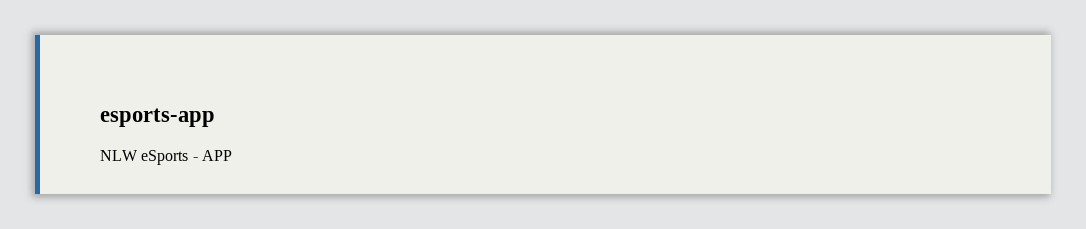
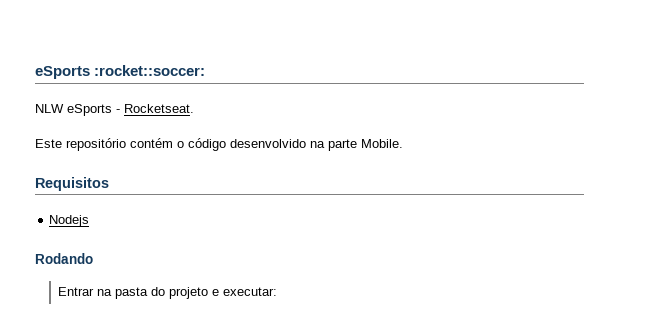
[100,108,215,127] esports-app -> [35,65,206,79] eSports :rocket::soccer:
[201,150,232,161] APP -> [124,104,194,113] [35,138,403,151] [35,177,109,191] [49,215,90,227] [35,253,93,264] [58,287,278,299] Rocketseat. // Este repositório contém o código desenvolvido na parte Mobile. // Requisitos // Nodejs // Rodando // Entrar na pasta do projeto e executar:

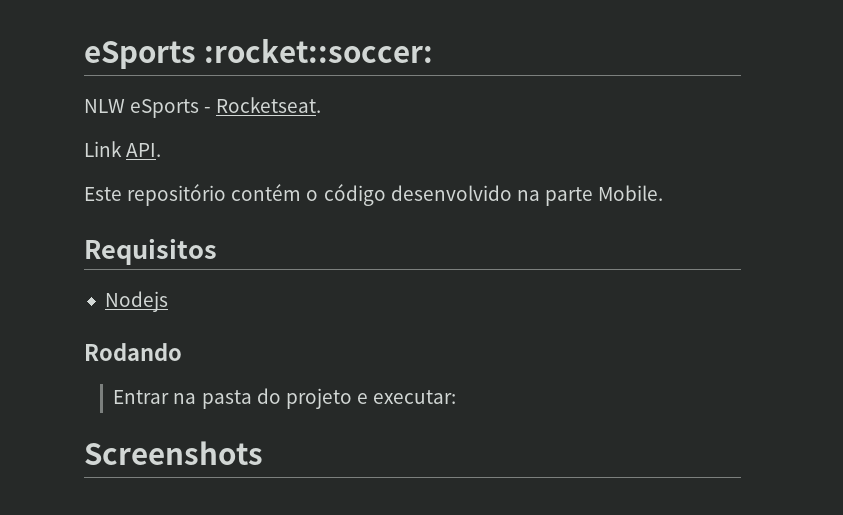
(194, 108) none -> [84,141,162,157] // Link API.
(278, 291) none -> [84,441,263,465] // Screenshots

